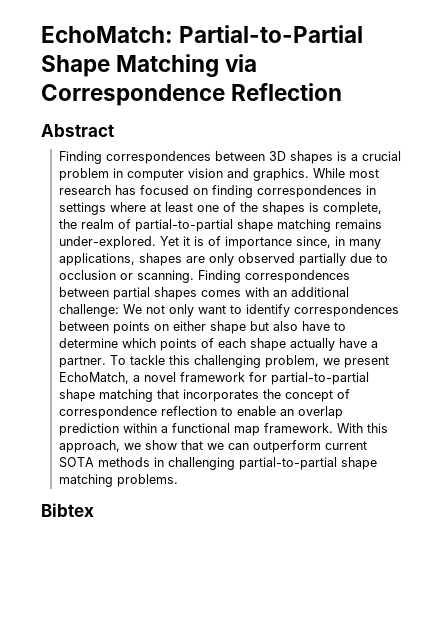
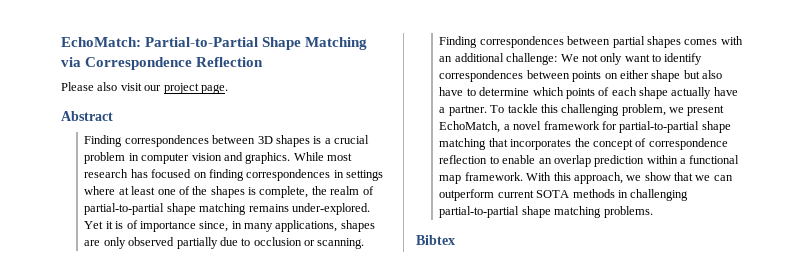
(343, 92) none -> [61,82,228,94] // Please also visit our project page.

